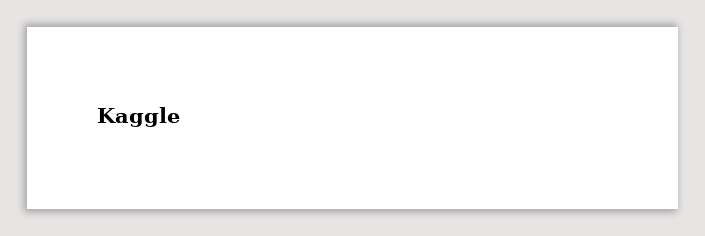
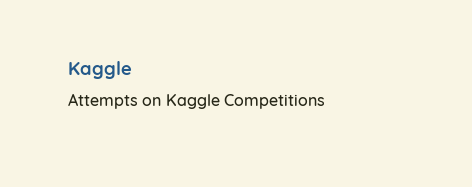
[97,107,180,127] Kaggle -> [68,61,132,79] [68,93,325,109] Kaggle // Attempts on Kaggle Competitions

